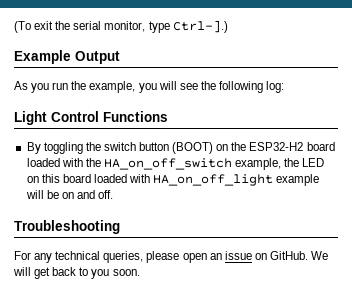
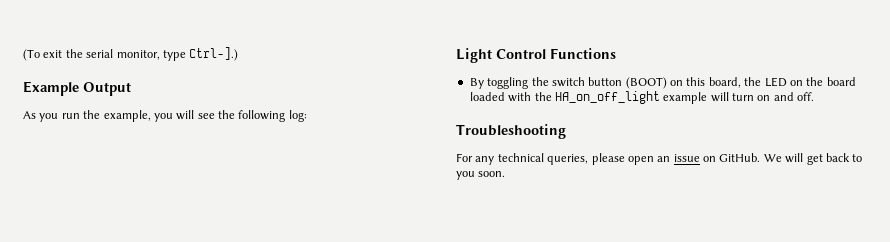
[231,142,335,151] [26,158,325,170] [26,174,151,183] the ESP32-H2 board loaded with the HA_on_off_switch example, the LED on this board loaded with -> [686,77,856,88] [469,92,552,102] this board, the LED on the board loaded with the
[46,190,59,199] be -> [732,93,754,101] turn

